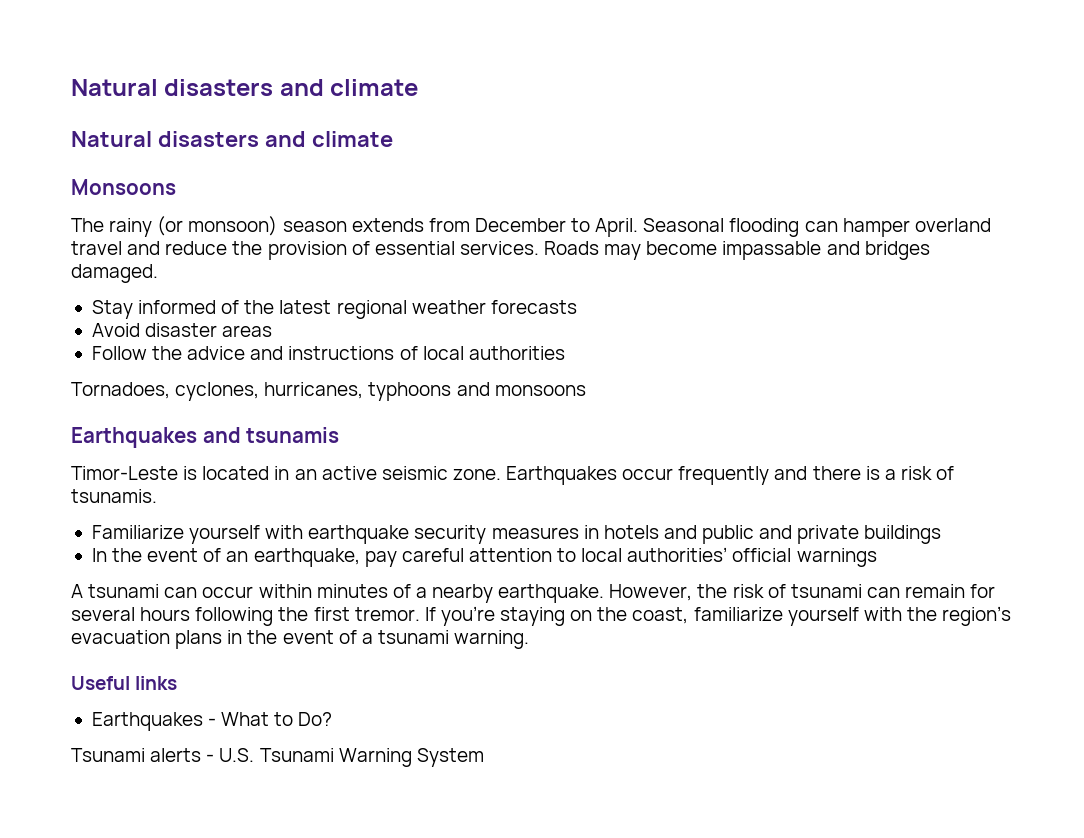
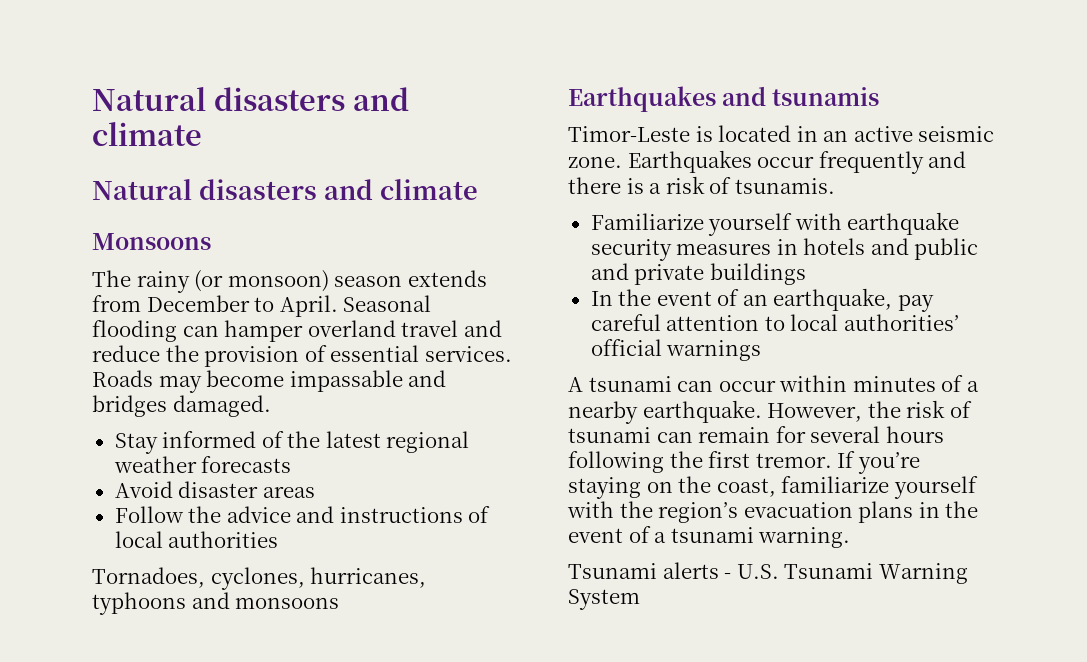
[71,676,178,690] [91,712,333,731] // Useful links // Earthquakes - What to Do? -> (851, 537) none

